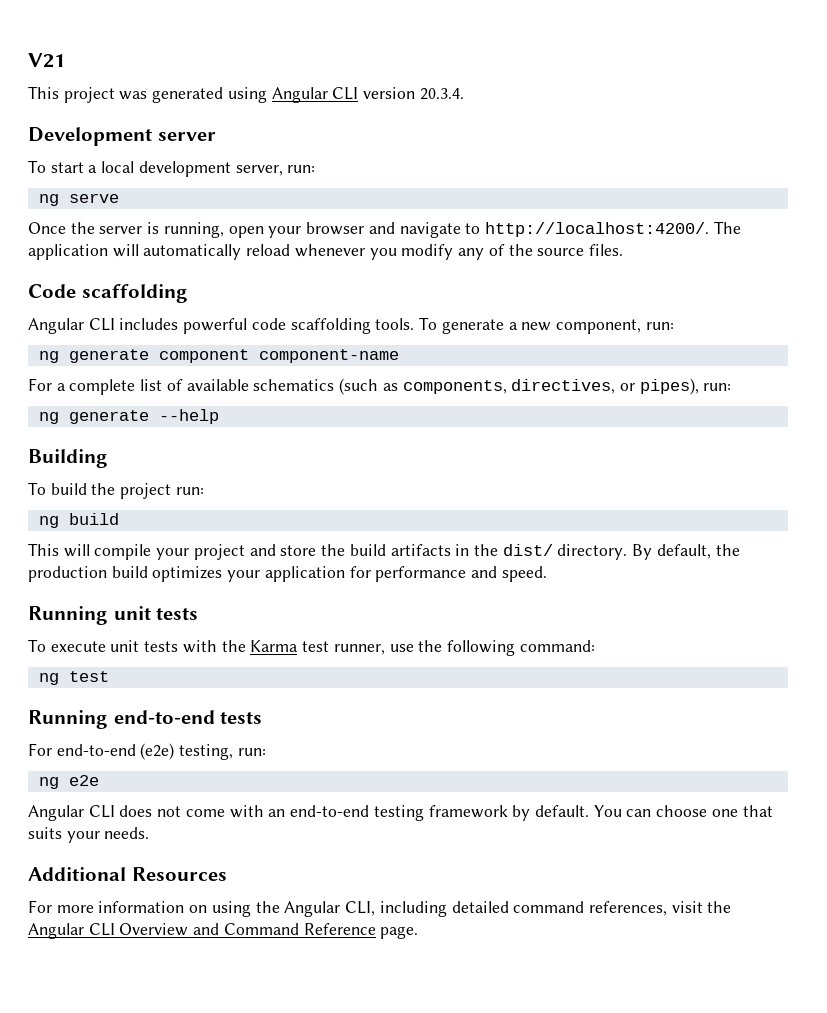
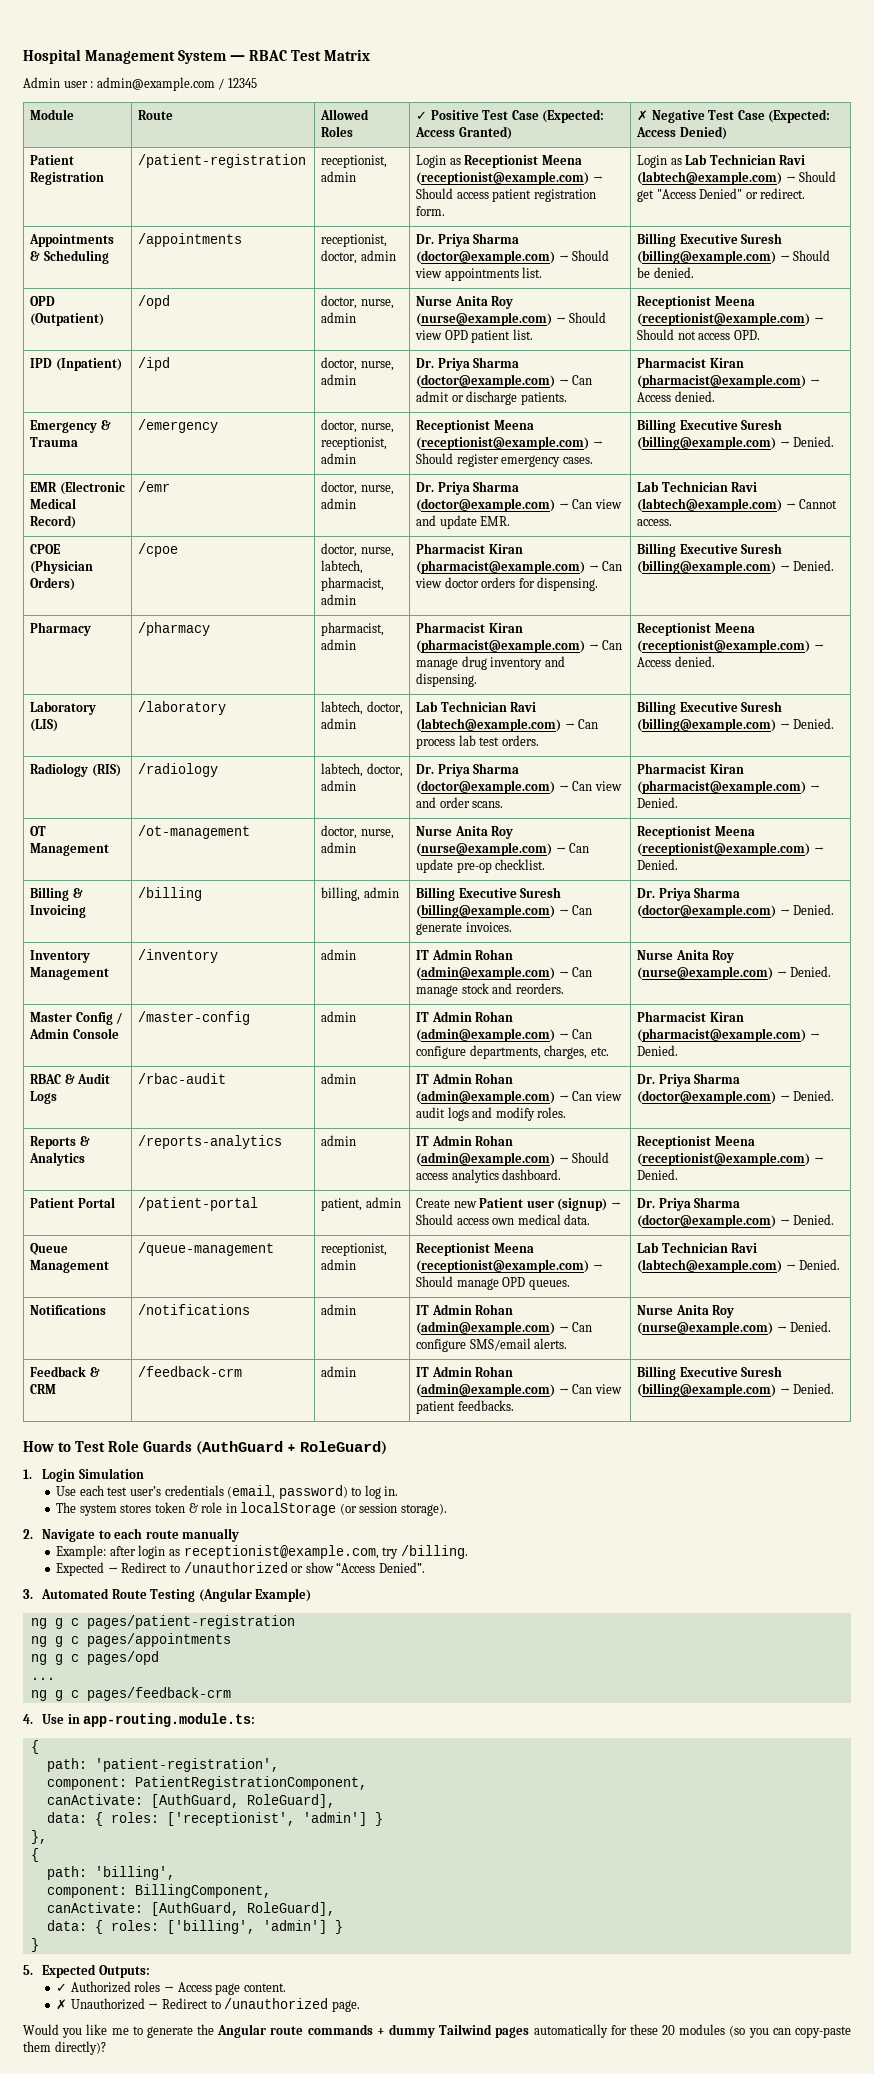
[28,53,65,68] [28,86,464,103] [28,127,216,146] [28,160,316,177] [38,193,119,206] [28,221,741,238] [28,244,623,260] [28,284,188,303] [28,317,674,334] [38,349,399,363] [28,378,732,395] [38,409,219,424] [28,449,108,468] [28,482,204,499] [38,513,119,528] [28,543,740,560] [28,566,547,582] [28,606,199,625] [28,639,595,656] [38,671,109,685] [28,710,263,729] [28,743,266,760] [38,775,99,789] [28,805,773,821] [28,827,150,843] [28,867,227,881] [28,900,732,917] [28,923,419,939] V21 // This project was generated using Angular CLI version 20.3.4. // Development server // To start a local development server, run: // ng serve // Once the server is running, open your browser and navigate to http://localhost:4200/. The application will automatically reload whenever you modify any of the source files. // Code scaffolding // Angular CLI includes powerful code scaffolding tools. To generate a new component, run: // ng generate component component-name // For a complete list of available schematics (such as components, directives, or pipes), run: // ng generate --help // Building // To build the project run: // ng build // This will compile your project and store the build artifacts in the dist/ directory. By default, the production build optimizes your application for performance and speed. // Running unit tests // To execute unit tests with the Karma test runner, use the following command: // ng test // Running end-to-end tests // For end-to-end (e2e) testing, run: // ng e2e // Angular CLI does not come with an end-to-end testing framework by default. You can choose one that suits your needs. // Additional Resources // For more information on using the Angular CLI, including detailed command references, visit the Angular CLI Overview and Command Reference page. -> [23,49,371,64] [23,77,257,91] [30,109,75,120] [138,110,174,120] [320,109,370,120] [321,126,354,137] [416,109,605,123] [415,126,512,140] [637,109,831,123] [636,126,727,140] [30,155,75,165] [30,172,105,185] [138,154,307,168] [321,155,388,168] [321,171,357,182] [416,155,582,168] [416,171,603,185] [416,188,596,202] [416,206,446,216] [637,154,806,168] [637,171,837,185] [637,188,806,202] [29,234,115,247] [30,250,109,264] [138,233,243,247] [321,234,388,247] [321,250,396,264] [416,233,520,247] [416,250,610,264] [415,267,543,281] [637,233,783,247] [637,250,831,264] [637,267,694,278] [30,296,56,306] [30,313,105,326] [138,295,171,309] [321,295,394,309] [321,312,357,323] [416,296,514,309] [416,312,607,326] [415,329,533,343] [637,296,755,309] [637,312,824,326] [637,329,760,340] [30,358,122,371] [138,357,171,371] [321,357,394,371] [321,374,357,385] [416,357,520,371] [416,374,593,388] [416,391,567,405] [637,357,744,368] [637,374,820,388] [637,391,715,402] [30,420,111,433] [30,437,79,447] [138,419,219,433] [321,419,394,433] [321,437,388,450] [321,453,357,464] [416,420,534,433] [416,436,603,450] [416,453,593,467] [637,419,783,433] [637,436,835,450] [30,481,125,495] [30,498,77,509] [30,515,77,529] [138,481,171,492] [321,481,394,495] [321,498,357,509] [416,481,520,495] [416,498,622,512] [416,515,511,529] [637,481,758,492] [637,498,838,512] [637,519,673,526] [30,544,61,554] [30,560,94,574] [30,577,76,591] [138,543,179,557] [321,543,394,557] [321,560,364,574] [321,577,385,591] [321,594,357,605] [416,543,523,554] [416,560,623,574] [415,577,599,591] [637,543,783,557] [637,560,835,574] [30,622,92,636] [138,622,211,636] [321,622,385,636] [321,639,357,650] [416,622,523,633] [416,639,623,653] [416,656,565,670] [416,673,478,687] [637,623,755,636] [637,639,824,653] [637,656,715,667] [30,701,97,715] [30,719,59,732] [138,701,227,715] [321,701,403,715] [321,718,357,729] [416,701,537,712] [416,718,599,732] [416,735,539,749] [637,701,783,715] [637,718,835,732] [30,763,121,777] [138,763,219,777] [321,763,403,777] [321,780,357,791] [416,763,520,777] [416,780,622,794] [416,797,504,808] [637,763,744,774] [637,780,820,794] [637,797,679,808] [30,826,47,836] [30,843,110,856] [138,825,251,839] [321,825,394,839] [321,842,357,853] [416,826,514,839] [416,842,590,856] [416,859,546,873] [637,826,755,839] [637,842,824,856] [637,859,679,870] [30,887,83,901] [30,905,87,918] [138,887,203,901] [321,887,399,901] [416,887,562,901] [416,904,593,918] [416,922,512,935] [637,887,741,901] [637,904,835,918] [30,950,91,963] [30,967,110,980] [138,949,219,963] [321,949,357,960] [416,949,514,960] [416,966,593,980] [416,983,564,997] [637,950,735,963] [637,966,832,980] [30,1012,124,1025] [29,1028,119,1039] [138,1011,251,1025] [321,1011,357,1022] [416,1011,514,1022] [416,1028,593,1042] [416,1045,609,1059] [637,1011,744,1022] [637,1028,820,1042] [637,1045,679,1056] [30,1073,111,1084] [30,1091,58,1104] [138,1073,227,1084] [321,1073,357,1084] [416,1073,514,1084] [416,1090,622,1104] [416,1107,567,1121] [637,1073,741,1087] [637,1090,835,1104] [30,1136,90,1149] [29,1152,86,1166] [138,1135,283,1149] [321,1135,357,1146] [416,1135,514,1146] [416,1152,610,1166] [416,1169,562,1183] [637,1136,755,1149] [637,1152,824,1166] [637,1169,679,1180] [30,1197,115,1208] [138,1197,259,1211] [321,1197,401,1211] [416,1198,621,1211] [416,1214,591,1225] [637,1197,741,1211] [637,1214,835,1228] [30,1243,69,1255] [30,1260,110,1273] [138,1242,275,1256] [321,1243,388,1256] [321,1259,357,1270] [416,1243,534,1256] [416,1259,603,1273] [416,1276,570,1290] [637,1242,758,1253] [637,1259,841,1273] [30,1305,107,1315] [138,1304,251,1315] [321,1304,357,1315] [416,1304,514,1315] [416,1321,593,1335] [416,1338,568,1352] [637,1305,735,1318] [637,1321,832,1335] [30,1366,100,1377] [30,1384,57,1394] [138,1366,243,1377] [321,1366,357,1377] [416,1366,514,1377] [416,1383,622,1397] [416,1400,514,1414] [637,1366,783,1380] [637,1383,835,1397] [23,1440,388,1455] [23,1468,144,1482] [56,1485,399,1499] [56,1502,447,1516] [23,1528,240,1542] [56,1545,468,1559] [56,1562,425,1576] [23,1588,312,1602] [30,1615,295,1629] [30,1633,231,1647] [30,1651,159,1665] [30,1677,55,1680] [30,1687,231,1701] [23,1713,256,1727] [30,1740,39,1754] [46,1758,279,1772] [46,1776,367,1790] [46,1794,335,1808] [46,1812,383,1826] [30,1830,47,1844] [30,1848,39,1862] [46,1866,175,1880] [46,1884,271,1898] [46,1902,335,1916] [46,1920,343,1934] [30,1938,39,1952] [23,1964,150,1978] [56,1981,286,1995] [56,1998,360,2012] [23,2024,851,2038] [23,2041,106,2055] Hospital Management System — RBAC Test Matrix // Admin user : admin@example.com / 12345 // Module | Route | Allowed Roles | ✓ Positive Test Case (Expected: Access Granted) | ✗ Negative Test Case (Expected: Access Denied) // Patient Registration | /patient-registration | receptionist, admin | Login as Receptionist Meena (receptionist@example.com) → Should access patient registration form. | Login as Lab Technician Ravi (labtech@example.com) → Should get "Access Denied" or redirect. // Appointments & Scheduling | /appointments | receptionist, doctor, admin | Dr. Priya Sharma (doctor@example.com) → Should view appointments list. | Billing Executive Suresh (billing@example.com) → Should be denied. // OPD (Outpatient) | /opd | doctor, nurse, admin | Nurse Anita Roy (nurse@example.com) → Should view OPD patient list. | Receptionist Meena (receptionist@example.com) → Should not access OPD. // IPD (Inpatient) | /ipd | doctor, nurse, admin | Dr. Priya Sharma (doctor@example.com) → Can admit or discharge patients. | Pharmacist Kiran (pharmacist@example.com) → Access denied. // Emergency & Trauma | /emergency | doctor, nurse, receptionist, admin | Receptionist Meena (receptionist@example.com) → Should register emergency cases. | Billing Executive Suresh (billing@example.com) → Denied. // EMR (Electronic Medical Record) | /emr | doctor, nurse, admin | Dr. Priya Sharma (doctor@example.com) → Can view and update EMR. | Lab Technician Ravi (labtech@example.com) → Cannot access. // CPOE (Physician Orders) | /cpoe | doctor, nurse, labtech, pharmacist, admin | Pharmacist Kiran (pharmacist@example.com) → Can view doctor orders for dispensing. | Billing Executive Suresh (billing@example.com) → Denied. // Pharmacy | /pharmacy | pharmacist, admin | Pharmacist Kiran (pharmacist@example.com) → Can manage drug inventory and dispensing. | Receptionist Meena (receptionist@example.com) → Access denied. // Laboratory (LIS) | /laboratory | labtech, doctor, admin | Lab Technician Ravi (labtech@example.com) → Can process lab test orders. | Billing Executive Suresh (billing@example.com) → Denied. // Radiology (RIS) | /radiology | labtech, doctor, admin | Dr. Priya Sharma (doctor@example.com) → Can view and order scans. | Pharmacist Kiran (pharmacist@example.com) → Denied. // OT Management | /ot-management | doctor, nurse, admin | Nurse Anita Roy (nurse@example.com) → Can update pre-op checklist. | Receptionist Meena (receptionist@example.com) → Denied. // Billing & Invoicing | /billing | billing, admin | Billing Executive Suresh (billing@example.com) → Can generate invoices. | Dr. Priya Sharma (doctor@example.com) → Denied. // Inventory Management | /inventory | admin | IT Admin Rohan (admin@example.com) → Can manage stock and reorders. | Nurse Anita Roy (nurse@example.com) → Denied. // Master Config / Admin Console | /master-config | admin | IT Admin Rohan (admin@example.com) → Can configure departments, charges, etc. | Pharmacist Kiran (pharmacist@example.com) → Denied. // RBAC & Audit Logs | /rbac-audit | admin | IT Admin Rohan (admin@example.com) → Can view audit logs and modify roles. | Dr. Priya Sharma (doctor@example.com) → Denied. // Reports & Analytics | /reports-analytics | admin | IT Admin Rohan (admin@example.com) → Should access analytics dashboard. | Receptionist Meena (receptionist@example.com) → Denied. // Patient Portal | /patient-portal | patient, admin | Create new Patient user (signup) → Should access own medical data. | Dr. Priya Sharma (doctor@example.com) → Denied. // Queue Management | /queue-management | receptionist, admin | Receptionist Meena (receptionist@example.com) → Should manage OPD queues. | Lab Technician Ravi (labtech@example.com) → Denied. // Notifications | /notifications | admin | IT Admin Rohan (admin@example.com) → Can configure SMS/email alerts. | Nurse Anita Roy (nurse@example.com) → Denied. // Feedback & CRM | /feedback-crm | admin | IT Admin Rohan (admin@example.com) → Can view patient feedbacks. | Billing Executive Suresh (billing@example.com) → Denied. // How to Test Role Guards (AuthGuard + RoleGuard) // 1. Login Simulation // Use each test user’s credentials (email, password) to log in. // The system stores token & role in localStorage (or session storage). // 2. Navigate to each route manually // Example: after login as receptionist@example.com, try /billing. // Expected → Redirect to /unauthorized or show “Access Denied”. // 3. Automated Route Testing (Angular Example) // ng g c pages/patient-registration // ng g c pages/appointments // ng g c pages/opd // ... // ng g c pages/feedback-crm // 4. Use in app-routing.module.ts: // { // path: 'patient-registration', // component: PatientRegistrationComponent, // canActivate: [AuthGuard, RoleGuard], // data: { roles: ['receptionist', 'admin'] } // }, // { // path: 'billing', // component: BillingComponent, // canActivate: [AuthGuard, RoleGuard], // data: { roles: ['billing', 'admin'] } // } // 5. Expected Outputs: // ✓ Authorized roles → Access page content. // ✗ Unauthorized → Redirect to /unauthorized page. // Would you like me to generate the Angular route commands + dummy Tailwind pages automatically for these 20 modules (so you can copy-paste them directly)?

